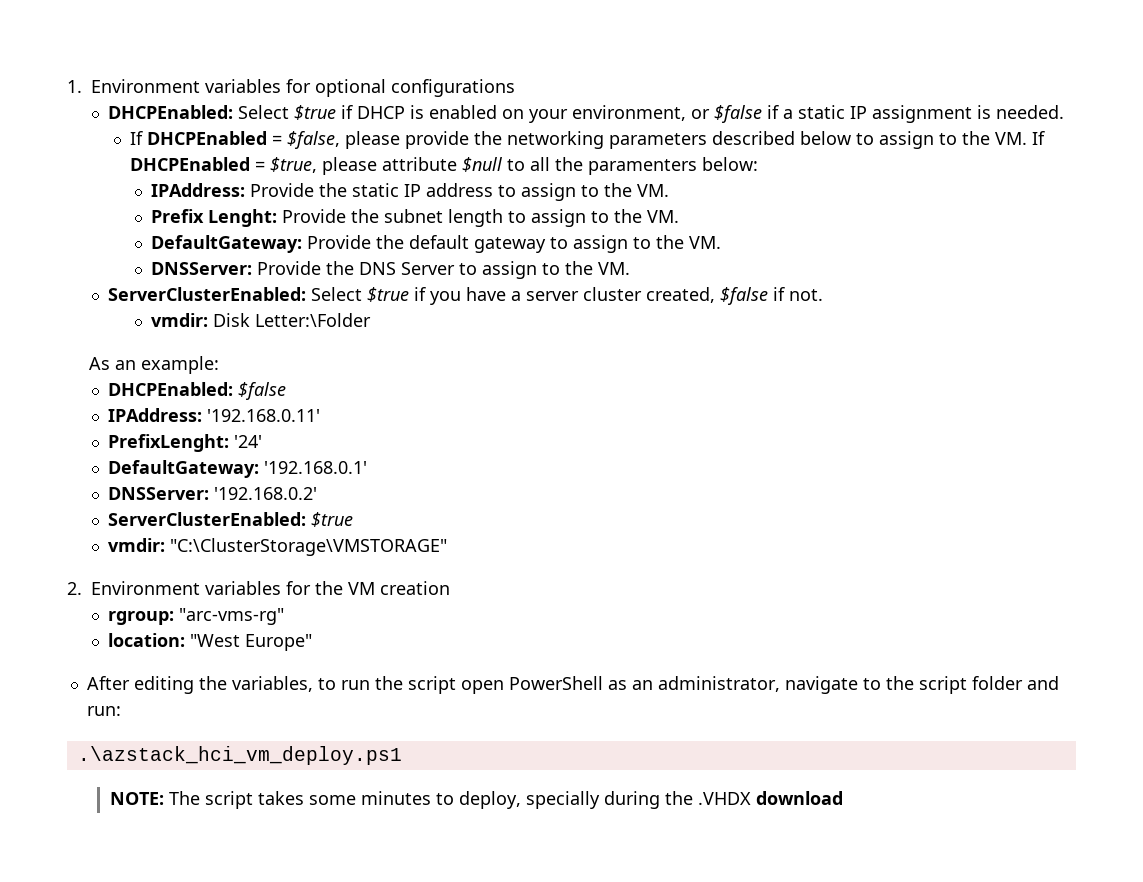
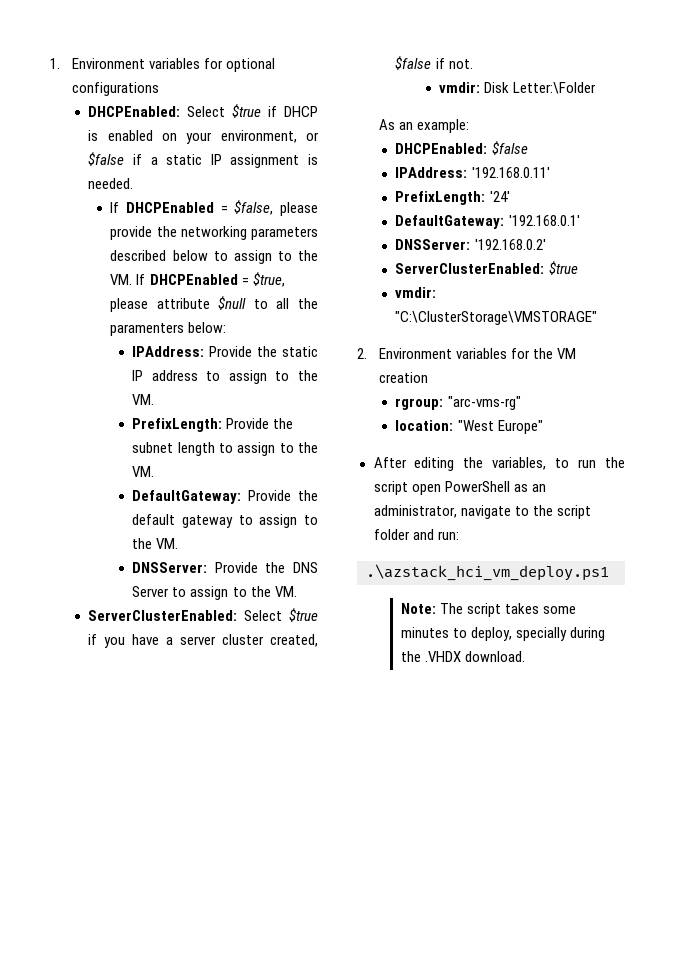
[151,209,278,227] Prefix Lenght: -> [132,418,223,432] PrefixLength:
[108,434,230,452] PrefixLenght: -> [395,191,486,205] PrefixLength:
[110,792,165,805] NOTE: -> [400,603,436,614] Note:
[756,791,844,805] download -> [465,651,526,662] download.

